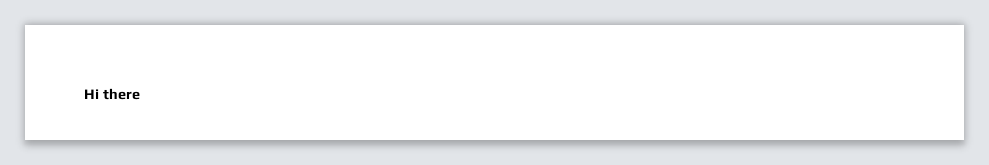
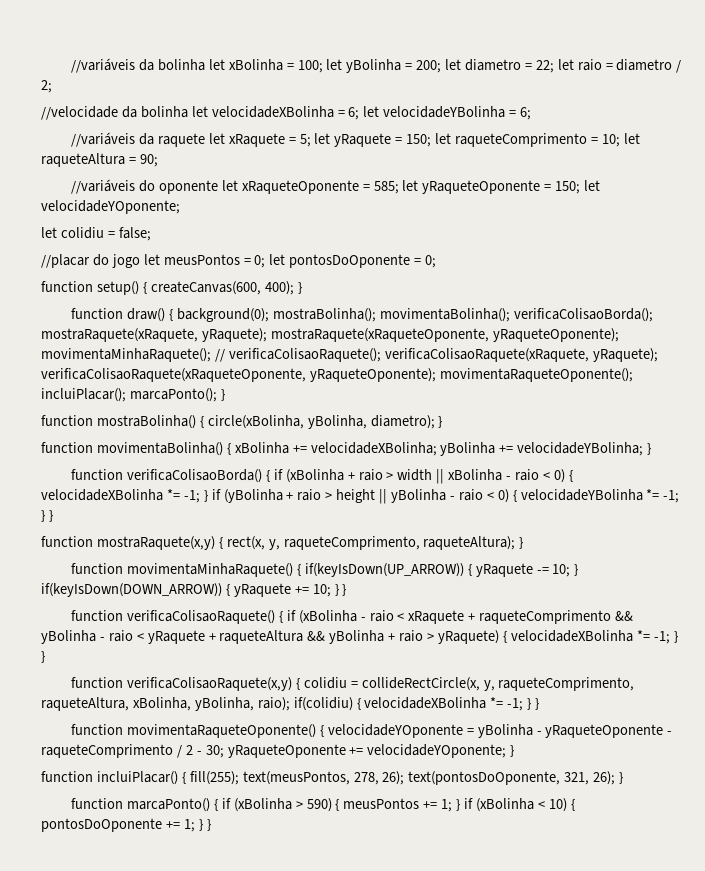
[84,88,140,100] Hi there -> [71,58,682,73] [41,80,52,93] [41,106,532,120] [71,132,640,147] [41,153,158,167] [71,179,601,194] [41,200,180,214] [41,227,151,241] [41,254,437,268] [41,281,302,295] [71,308,653,322] [41,328,619,342] [41,348,658,362] [41,368,633,382] [41,388,225,402] [41,415,443,429] [41,442,652,456] [71,469,573,484] [41,489,680,504] [41,510,53,522] [41,536,524,550] [71,563,579,577] [41,583,347,597] [71,610,634,624] [41,630,678,644] [41,651,45,663] [71,677,635,691] [41,697,540,711] [71,724,673,738] [41,744,515,758] [41,771,624,785] [71,798,575,812] [41,818,211,832] //variáveis da bolinha let xBolinha = 100; let yBolinha = 200; let diametro = 22; let raio = diametro / 2; // //velocidade da bolinha let velocidadeXBolinha = 6; let velocidadeYBolinha = 6; // //variáveis da raquete let xRaquete = 5; let yRaquete = 150; let raqueteComprimento = 10; let raqueteAltura = 90; // //variáveis do oponente let xRaqueteOponente = 585; let yRaqueteOponente = 150; let velocidadeYOponente; // let colidiu = false; // //placar do jogo let meusPontos = 0; let pontosDoOponente = 0; // function setup() { createCanvas(600, 400); } // function draw() { background(0); mostraBolinha(); movimentaBolinha(); verificaColisaoBorda(); mostraRaquete(xRaquete, yRaquete); mostraRaquete(xRaqueteOponente, yRaqueteOponente); movimentaMinhaRaquete(); // verificaColisaoRaquete(); verificaColisaoRaquete(xRaquete, yRaquete); verificaColisaoRaquete(xRaqueteOponente, yRaqueteOponente); movimentaRaqueteOponente(); incluiPlacar(); marcaPonto(); } // function mostraBolinha() { circle(xBolinha, yBolinha, diametro); } // function movimentaBolinha() { xBolinha += velocidadeXBolinha; yBolinha += velocidadeYBolinha; } // function verificaColisaoBorda() { if (xBolinha + raio > width || xBolinha - raio < 0) { velocidadeXBolinha *= -1; } if (yBolinha + raio > height || yBolinha - raio < 0) { velocidadeYBolinha *= -1; } } // function mostraRaquete(x,y) { rect(x, y, raqueteComprimento, raqueteAltura); } // function movimentaMinhaRaquete() { if(keyIsDown(UP_ARROW)) { yRaquete -= 10; } if(keyIsDown(DOWN_ARROW)) { yRaquete += 10; } } // function verificaColisaoRaquete() { if (xBolinha - raio < xRaquete + raqueteComprimento && yBolinha - raio < yRaquete + raqueteAltura && yBolinha + raio > yRaquete) { velocidadeXBolinha *= -1; } } // function verificaColisaoRaquete(x,y) { colidiu = collideRectCircle(x, y, raqueteComprimento, raqueteAltura, xBolinha, yBolinha, raio); if(colidiu) { velocidadeXBolinha *= -1; } } // function movimentaRaqueteOponente() { velocidadeYOponente = yBolinha - yRaqueteOponente - raqueteComprimento / 2 - 30; yRaqueteOponente += velocidadeYOponente; } // function incluiPlacar() { fill(255); text(meusPontos, 278, 26); text(pontosDoOponente, 321, 26); } // function marcaPonto() { if (xBolinha > 590) { meusPontos += 1; } if (xBolinha < 10) { pontosDoOponente += 1; } }

